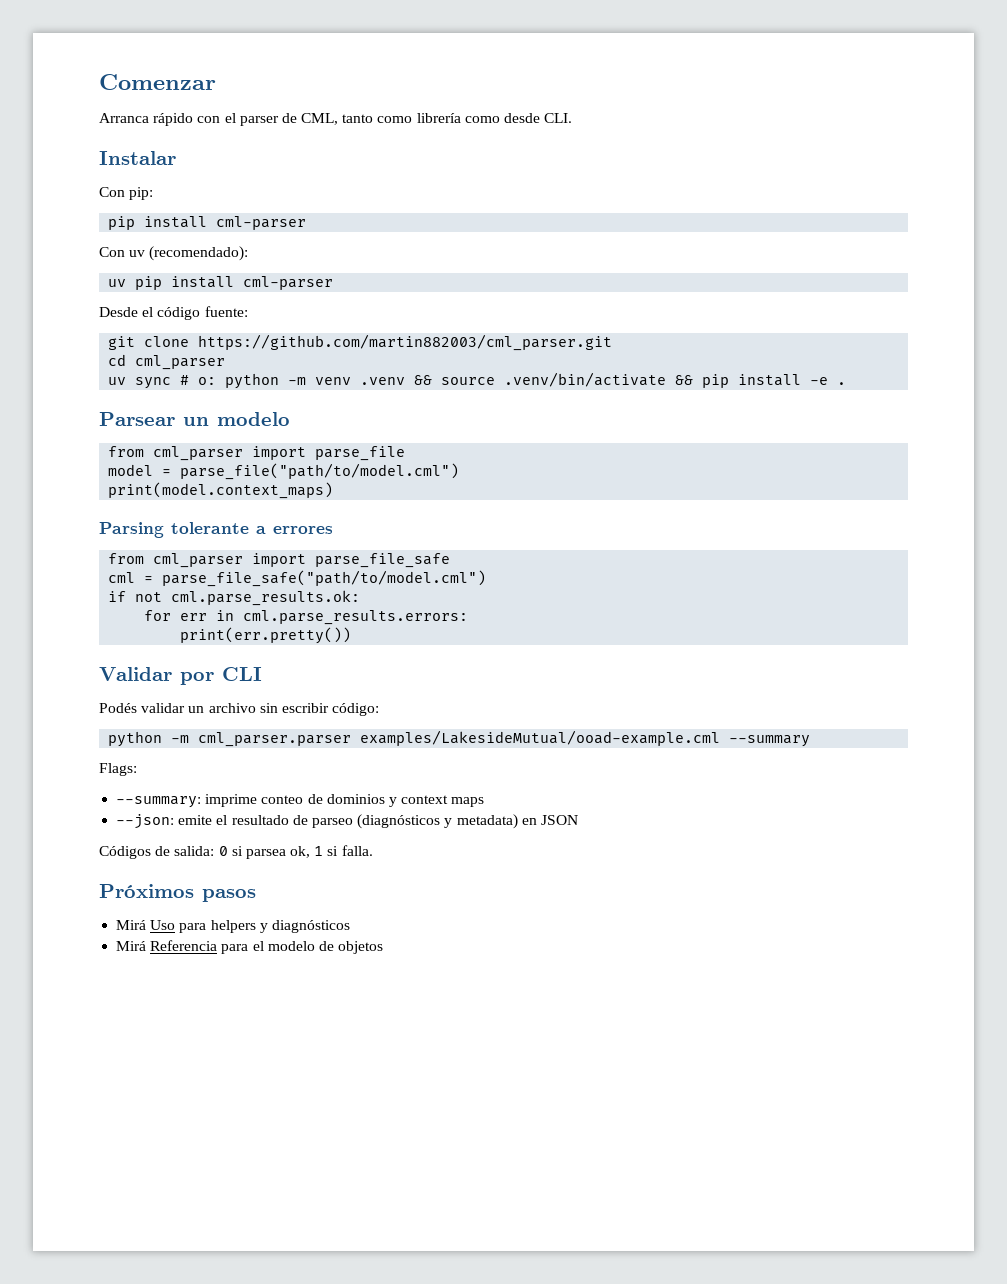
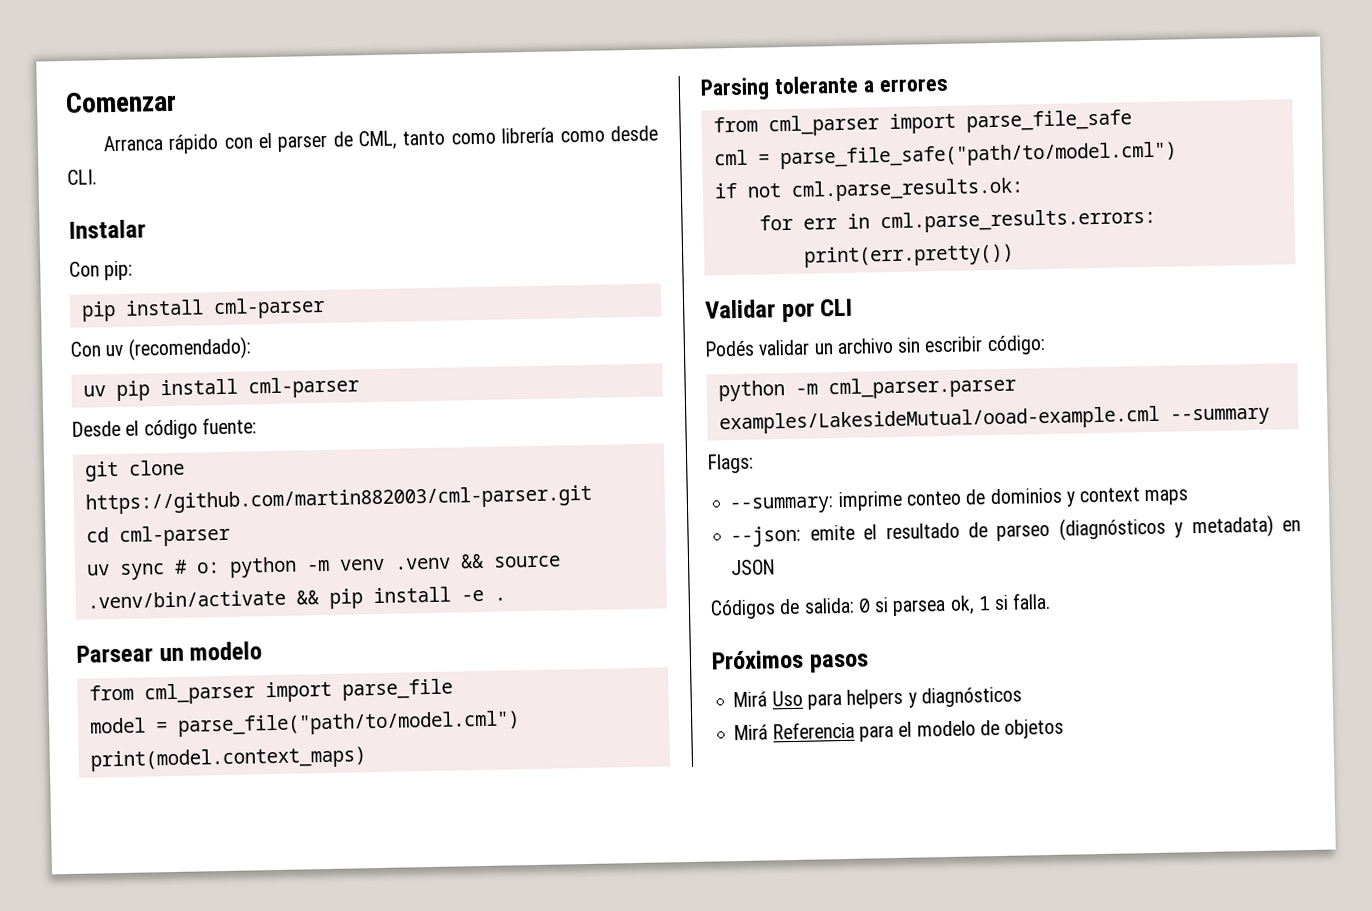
[198,334,613,351] https://github.com/martin882003/cml_parser.git -> [84,484,592,515] https://github.com/martin882003/cml-parser.git
[135,355,226,370] cml_parser -> [118,524,230,548] cml-parser

